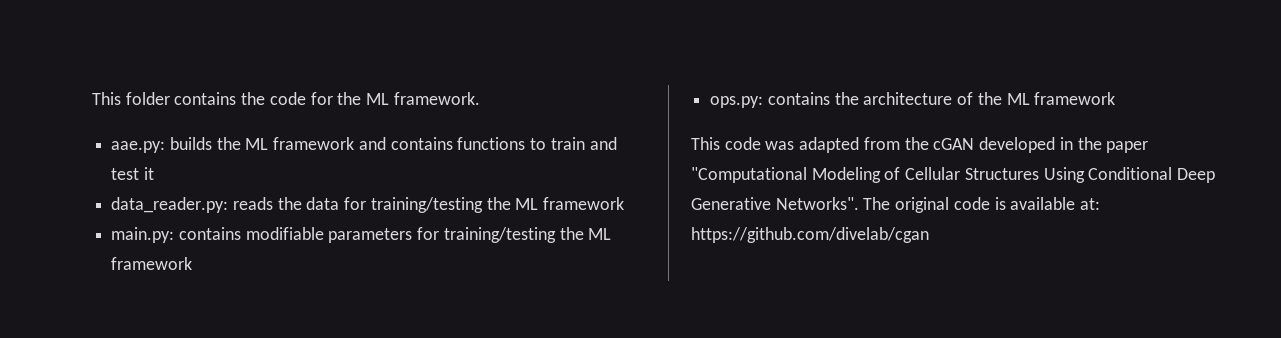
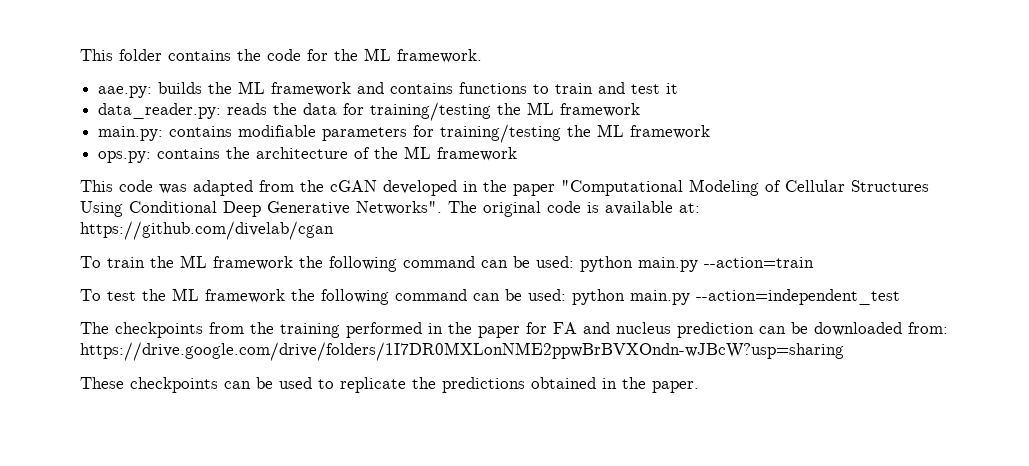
(929, 235) none -> [80,255,814,272] [80,288,900,305] [80,322,948,338] [80,342,844,361] [80,377,699,393] // To train the ML framework the following command can be used: python main.py --action=train // To test the ML framework the following command can be used: python main.py --action=independent_test // The checkpoints from the training performed in the paper for FA and nucleus prediction can be downloaded from: https://drive.google.com/drive/folders/1I7DR0MXLonNME2ppwBrBVXOndn-wJBcW?usp=sharing // These checkpoints can be used to replicate the predictions obtained in the paper.

